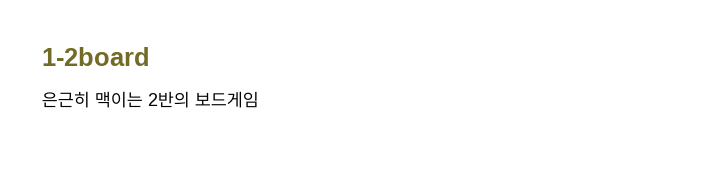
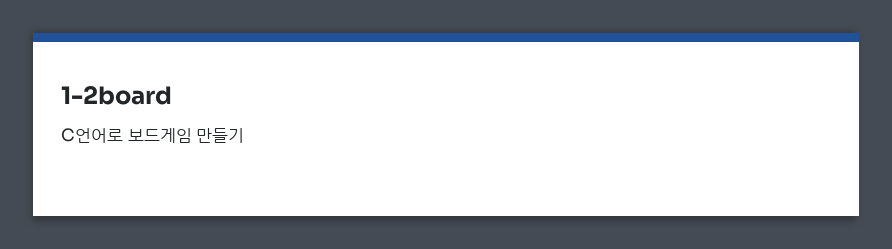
[42,91,259,108] 은근히 맥이는 2반의 보드게임 -> [61,128,245,143] C언어로 보드게임 만들기

